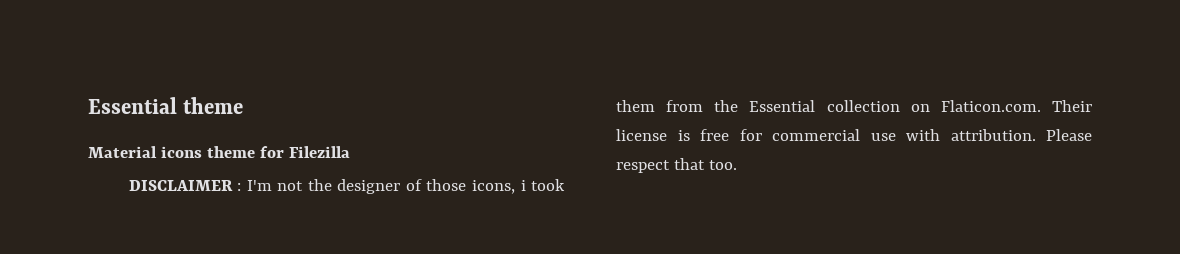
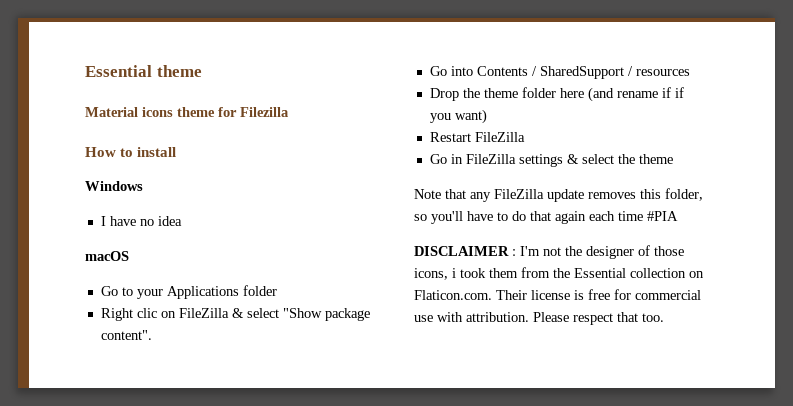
(350, 152) none -> [85,147,177,157] [85,181,143,191] [100,216,182,226] [85,251,129,261] [100,285,277,299] [100,308,370,321] [100,330,152,340] [429,66,690,79] [429,87,684,102] [429,109,487,124] [429,132,525,142] [429,154,673,167] [414,188,703,202] [414,211,678,224] // How to install // Windows // I have no idea // macOS // Go to your Applications folder // Right clic on FileZilla & select "Show package content". // Go into Contents / SharedSupport / resources // Drop the theme folder here (and rename if if you want) // Restart FileZilla // Go in FileZilla settings & select the theme // Note that any FileZilla update removes this folder, so you'll have to do that again each time #PIA

